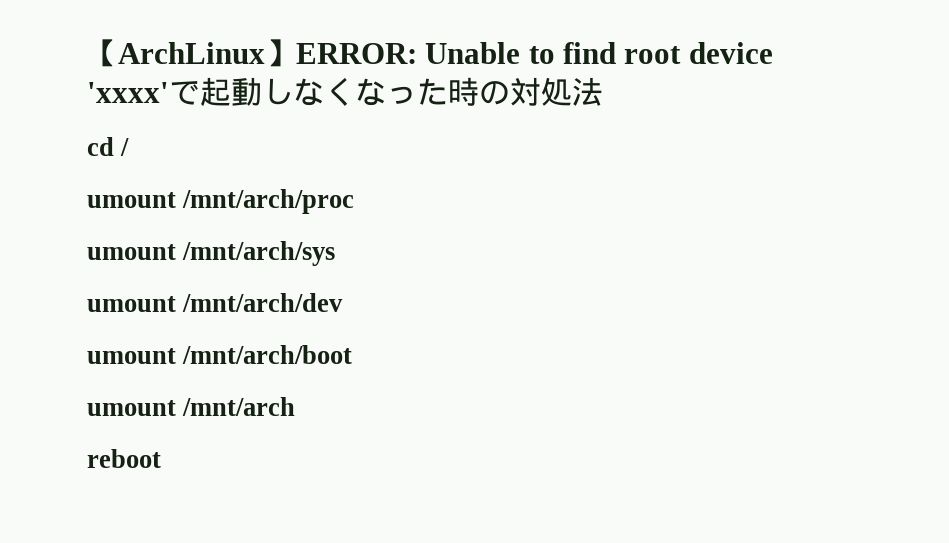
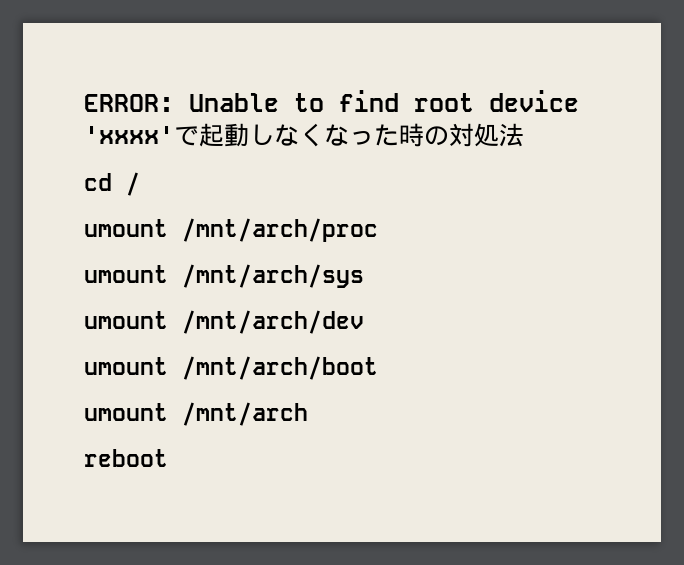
[87,39,296,67] 【ArchLinux】 -> (84, 103) none

